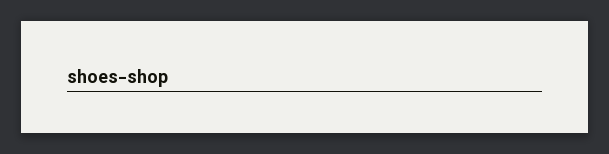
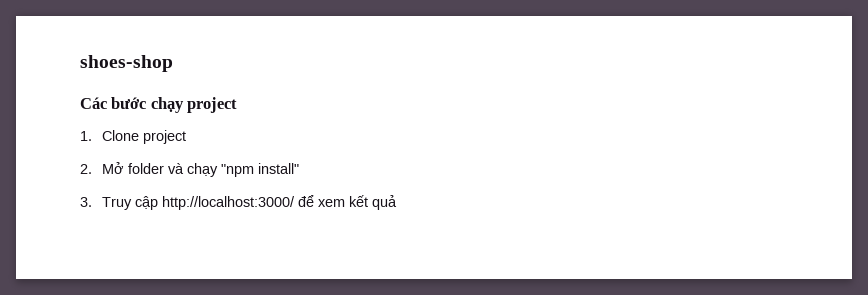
(168, 78) none -> [80,97,238,113] [80,130,187,144] [80,162,300,177] [80,195,398,210] // Các bước chạy project // 1. Clone project // 2. Mở folder và chạy "npm install" // 3. Truy cập http://localhost:3000/ để xem kết quả

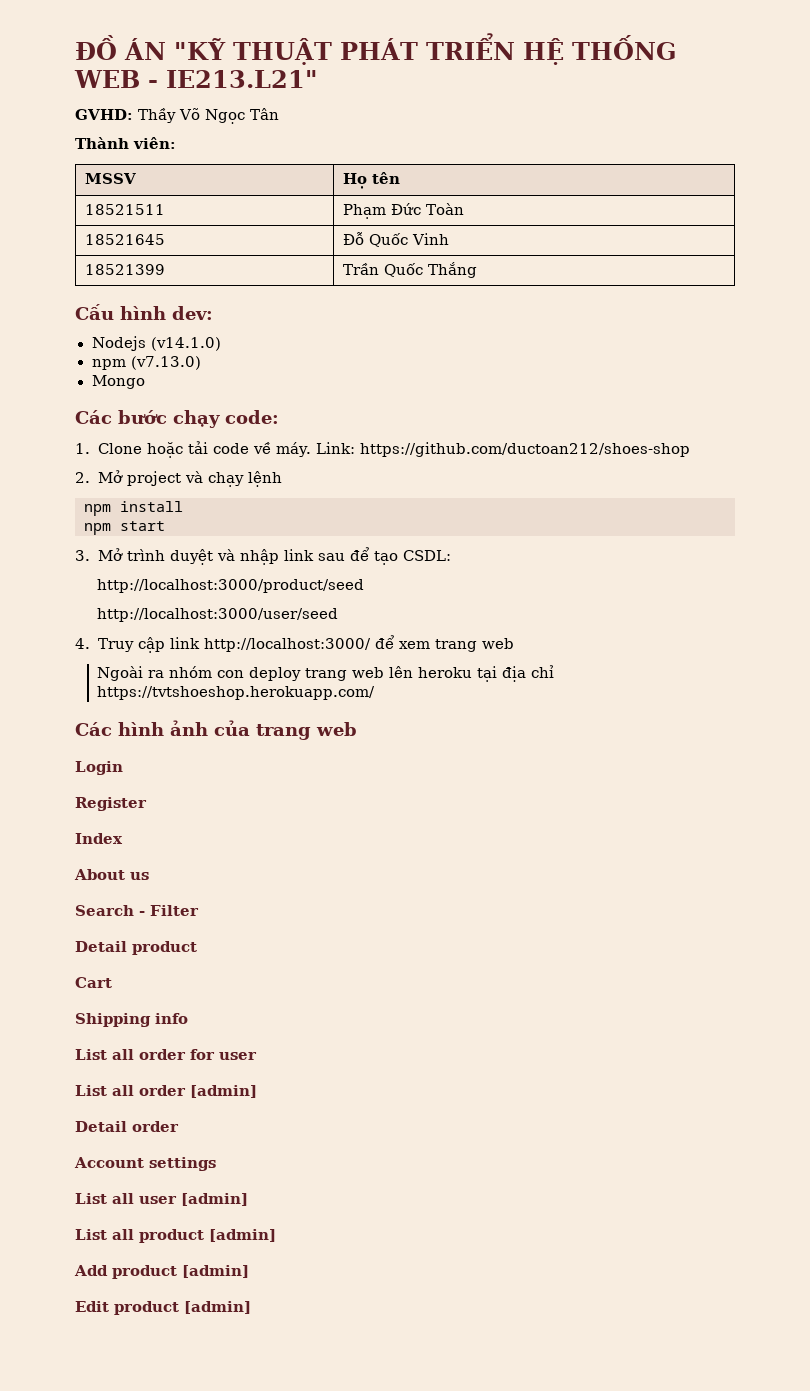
[80,55,173,72] shoes-shop -> [75,33,677,66] [74,70,318,88] [75,108,279,124] [75,137,176,149] [84,173,136,184] [342,172,400,189] [84,204,165,215] [342,203,464,219] [84,234,165,245] [342,232,449,247] [84,264,165,275] [342,262,477,278] [75,304,213,320] [91,336,221,351] [91,356,201,370] [91,375,145,389] ĐỒ ÁN "KỸ THUẬT PHÁT TRIỂN HỆ THỐNG WEB - IE213.L21" // GVHD: Thầy Võ Ngọc Tân // Thành viên: // MSSV | Họ tên // 18521511 | Phạm Đức Toàn // 18521645 | Đỗ Quốc Vinh // 18521399 | Trần Quốc Thắng // Cấu hình dev: // Nodejs (v14.1.0) // npm (v7.13.0) // Mongo
[187,97,238,113] project -> [225,410,279,424] code:
[143,130,187,144] project -> [146,441,691,458] hoặc tải code về máy. Link: https://github.com/ductoan212/shoes-shop
[128,163,165,174] folder -> [126,471,181,486] project
[221,163,300,177] [80,197,92,207] "npm install" // 3. -> [247,471,282,487] [84,501,183,516] [84,521,165,535] [75,547,451,565] [97,579,365,593] [97,608,339,622] [75,638,90,649] lệnh // npm install // npm start // 3. Mở trình duyệt và nhập link sau để tạo CSDL: // http://localhost:3000/product/seed // http://localhost:3000/user/seed // 4.
(159, 203) none -> [169,637,200,649] link
[349,195,398,210] kết quả -> [434,638,514,652] [97,665,555,682] [97,686,376,700] [75,720,357,740] [75,761,123,775] [75,797,147,811] [75,833,123,844] [74,869,149,880] [75,905,199,916] [75,941,197,955] [75,977,112,988] [75,1013,188,1027] [75,1049,257,1060] [75,1085,257,1098] [75,1121,179,1132] [74,1157,216,1171] [75,1193,248,1206] [75,1229,276,1243] [74,1265,249,1279] [75,1301,251,1315] trang web // Ngoài ra nhóm con deploy trang web lên heroku tại địa chỉ https://tvtshoeshop.herokuapp.com/ // Các hình ảnh của trang web // Login // Register // Index // About us // Search - Filter // Detail product // Cart // Shipping info // List all order for user // List all order [admin] // Detail order // Account settings // List all user [admin] // List all product [admin] // Add product [admin] // Edit product [admin]

